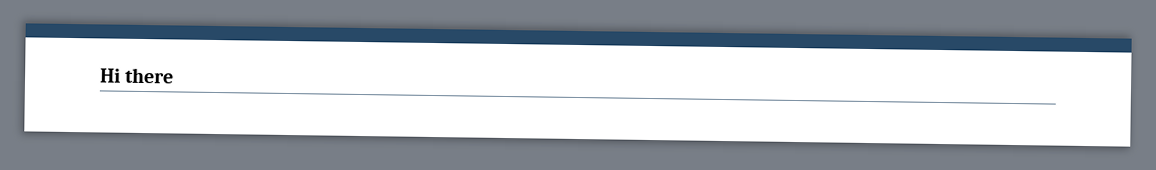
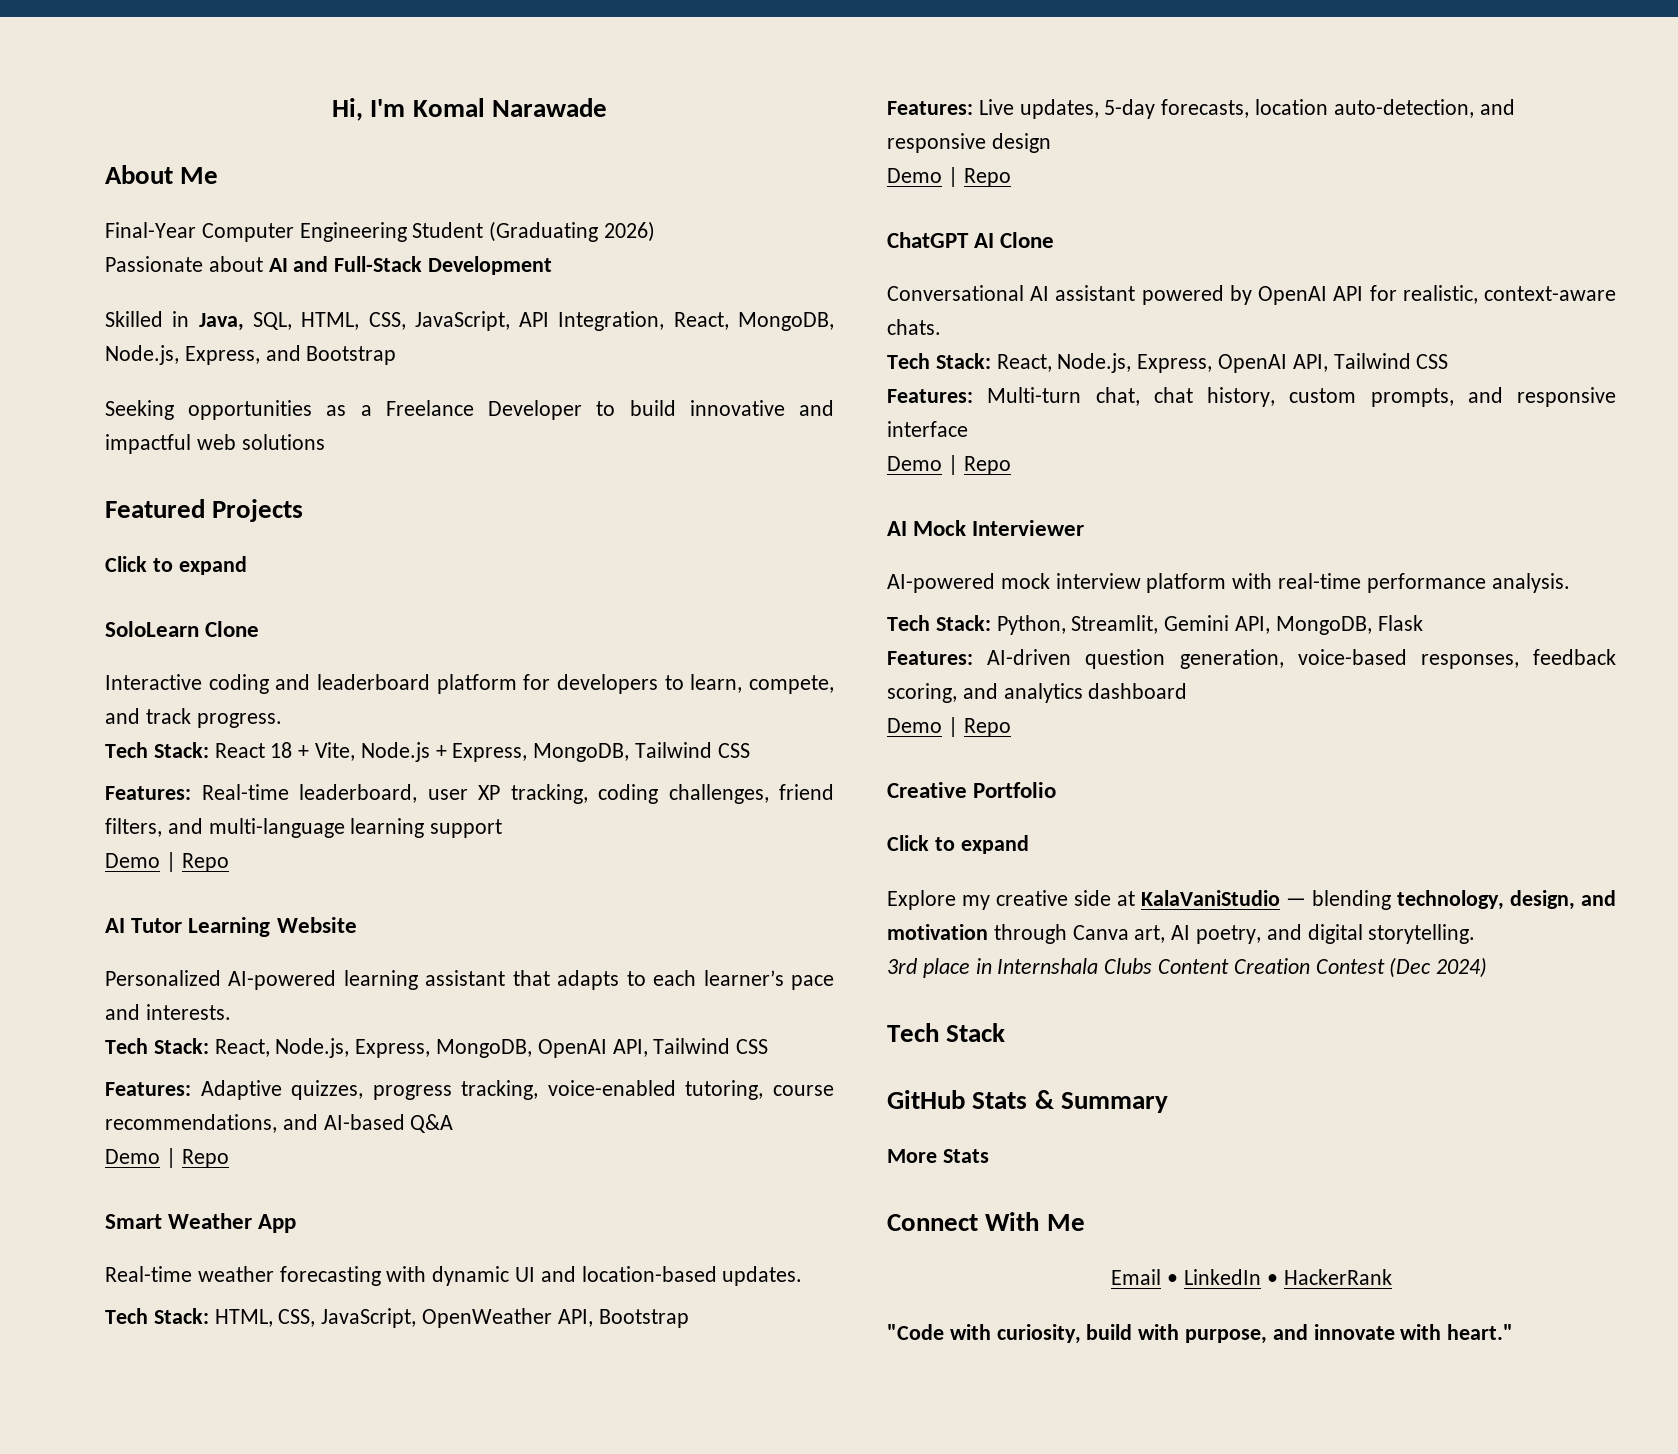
[99,67,175,84] Hi there -> [332,98,607,121] [105,165,219,184] [105,221,656,242] [105,256,553,275] [105,311,834,331] [105,345,397,365] [105,400,834,420] [105,434,325,454] [105,499,304,522] [105,556,247,575] [105,621,260,637] [105,674,834,694] [105,708,282,728] [105,742,750,762] [105,784,834,804] [105,818,503,838] [105,852,229,872] [105,917,357,937] [105,970,835,990] [105,1004,231,1020] [105,1038,769,1058] [105,1080,834,1100] [105,1114,454,1133] [105,1148,229,1168] [105,1213,297,1233] [105,1266,803,1286] [105,1308,689,1328] [887,99,1515,119] [887,133,1051,153] [887,167,1011,187] [887,232,1055,248] [887,285,1616,305] [887,319,941,335] [887,353,1449,373] [887,387,1616,407] [887,421,968,437] [887,455,1011,475] [887,520,1085,536] [887,573,1570,593] [887,615,1423,635] [887,649,1616,669] [887,683,1188,703] [887,717,1011,737] [887,782,1057,798] [887,835,1029,854] [887,890,1616,910] [887,924,1476,944] [887,957,1488,978] [887,1023,1006,1042] [887,1090,1168,1113] [887,1149,989,1163] [887,1212,1085,1231] [1111,1269,1392,1285] [887,1324,1514,1344] Hi, I'm Komal Narawade // About Me // Final-Year Computer Engineering Student (Graduating 2026) // Passionate about AI and Full-Stack Development // Skilled in Java, SQL, HTML, CSS, JavaScript, API Integration, React, MongoDB, Node.js, Express, and Bootstrap // Seeking opportunities as a Freelance Developer to build innovative and impactful web solutions // Featured Projects // Click to expand // SoloLearn Clone // Interactive coding and leaderboard platform for developers to learn, compete, and track progress. // Tech Stack: React 18 + Vite, Node.js + Express, MongoDB, Tailwind CSS // Features: Real-time leaderboard, user XP tracking, coding challenges, friend filters, and multi-language learning support // Demo | Repo // AI Tutor Learning Website // Personalized AI-powered learning assistant that adapts to each learner’s pace and interests. // Tech Stack: React, Node.js, Express, MongoDB, OpenAI API, Tailwind CSS // Features: Adaptive quizzes, progress tracking, voice-enabled tutoring, course recommendations, and AI-based Q&A // Demo | Repo // Smart Weather App // Real-time weather forecasting with dynamic UI and location-based updates. // Tech Stack: HTML, CSS, JavaScript, OpenWeather API, Bootstrap // Features: Live updates, 5-day forecasts, location auto-detection, and responsive design // Demo | Repo // ChatGPT AI Clone // Conversational AI assistant powered by OpenAI API for realistic, context-aware chats. // Tech Stack: React, Node.js, Express, OpenAI API, Tailwind CSS // Features: Multi-turn chat, chat history, custom prompts, and responsive interface // Demo | Repo // AI Mock Interviewer // AI-powered mock interview platform with real-time performance analysis. // Tech Stack: Python, Streamlit, Gemini API, MongoDB, Flask // Features: AI-driven question generation, voice-based responses, feedback scoring, and analytics dashboard // Demo | Repo // Creative Portfolio // Click to expand // Explore my creative side at KalaVaniStudio — blending technology, design, and motivation through Canva art, AI poetry, and digital storytelling. // 3rd place in Internshala Clubs Content Creation Contest (Dec 2024) // Tech Stack // GitHub Stats & Summary // More Stats // Connect With Me // Email • LinkedIn • HackerRank // "Code with curiosity, build with purpose, and innovate with heart."

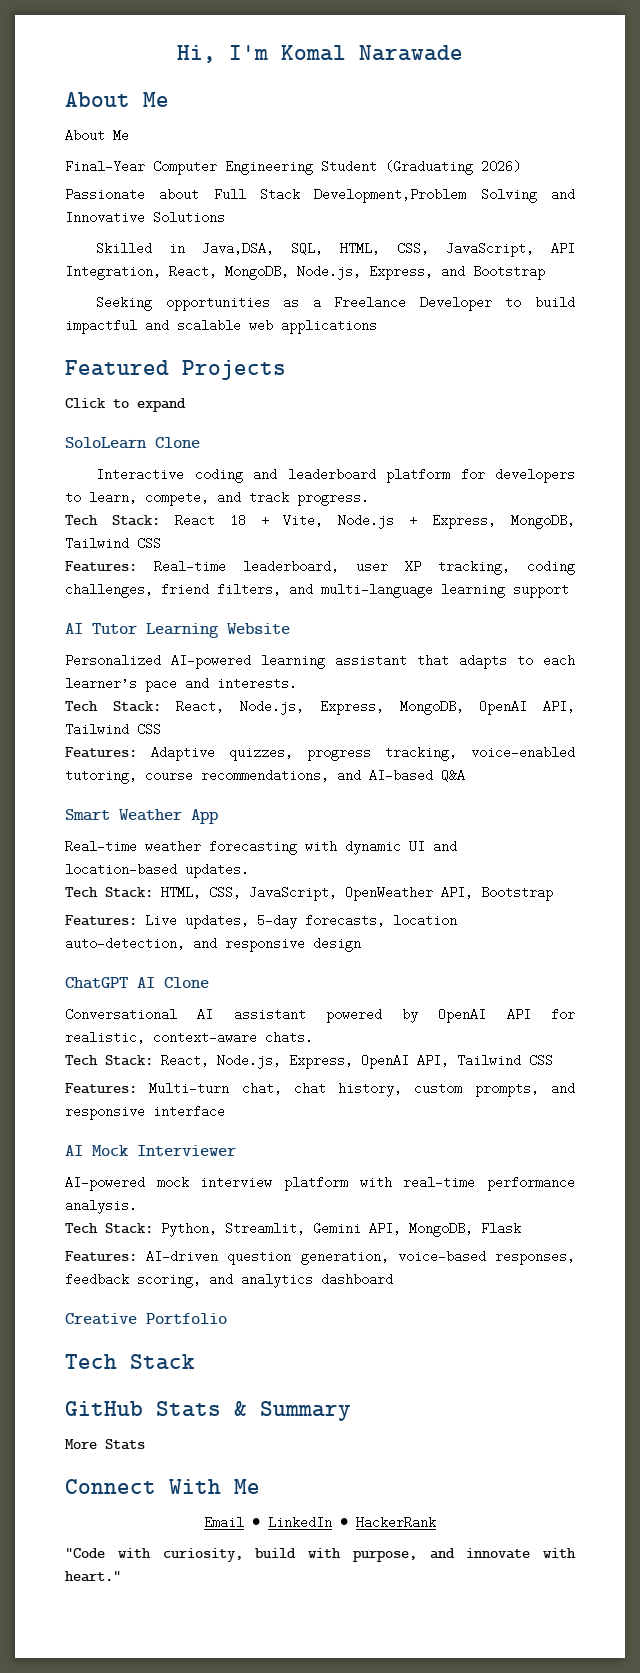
(219, 175) none -> [65,129,129,142] // About Me
[268,256,553,275] AI and Full-Stack Development -> [213,188,575,203] [65,211,225,224] Full Stack Development,Problem Solving and Innovative Solutions
[198,313,244,331] Java, -> [202,242,275,255] Java,DSA,
[689,400,834,416] [105,434,325,454] innovative and impactful web solutions -> [65,319,377,334] impactful and scalable web applications
[105,852,229,872] // Demo | Repo -> (569, 591) none
[105,1148,229,1168] // Demo | Repo -> (465, 775) none
[887,167,1011,187] // Demo | Repo -> (361, 944) none
[887,455,1011,475] // Demo | Repo -> (225, 1111) none
[887,717,1011,737] // Demo | Repo -> (393, 1279) none
[887,835,1029,854] [887,890,1616,910] [887,924,1476,944] [887,957,1488,978] // Click to expand // Explore my creative side at KalaVaniStudio — blending technology, design, and motivation through Canva art, AI poetry, and digital storytelling. // 3rd place in Internshala Clubs Content Creation Contest (Dec 2024) -> (227, 1318) none

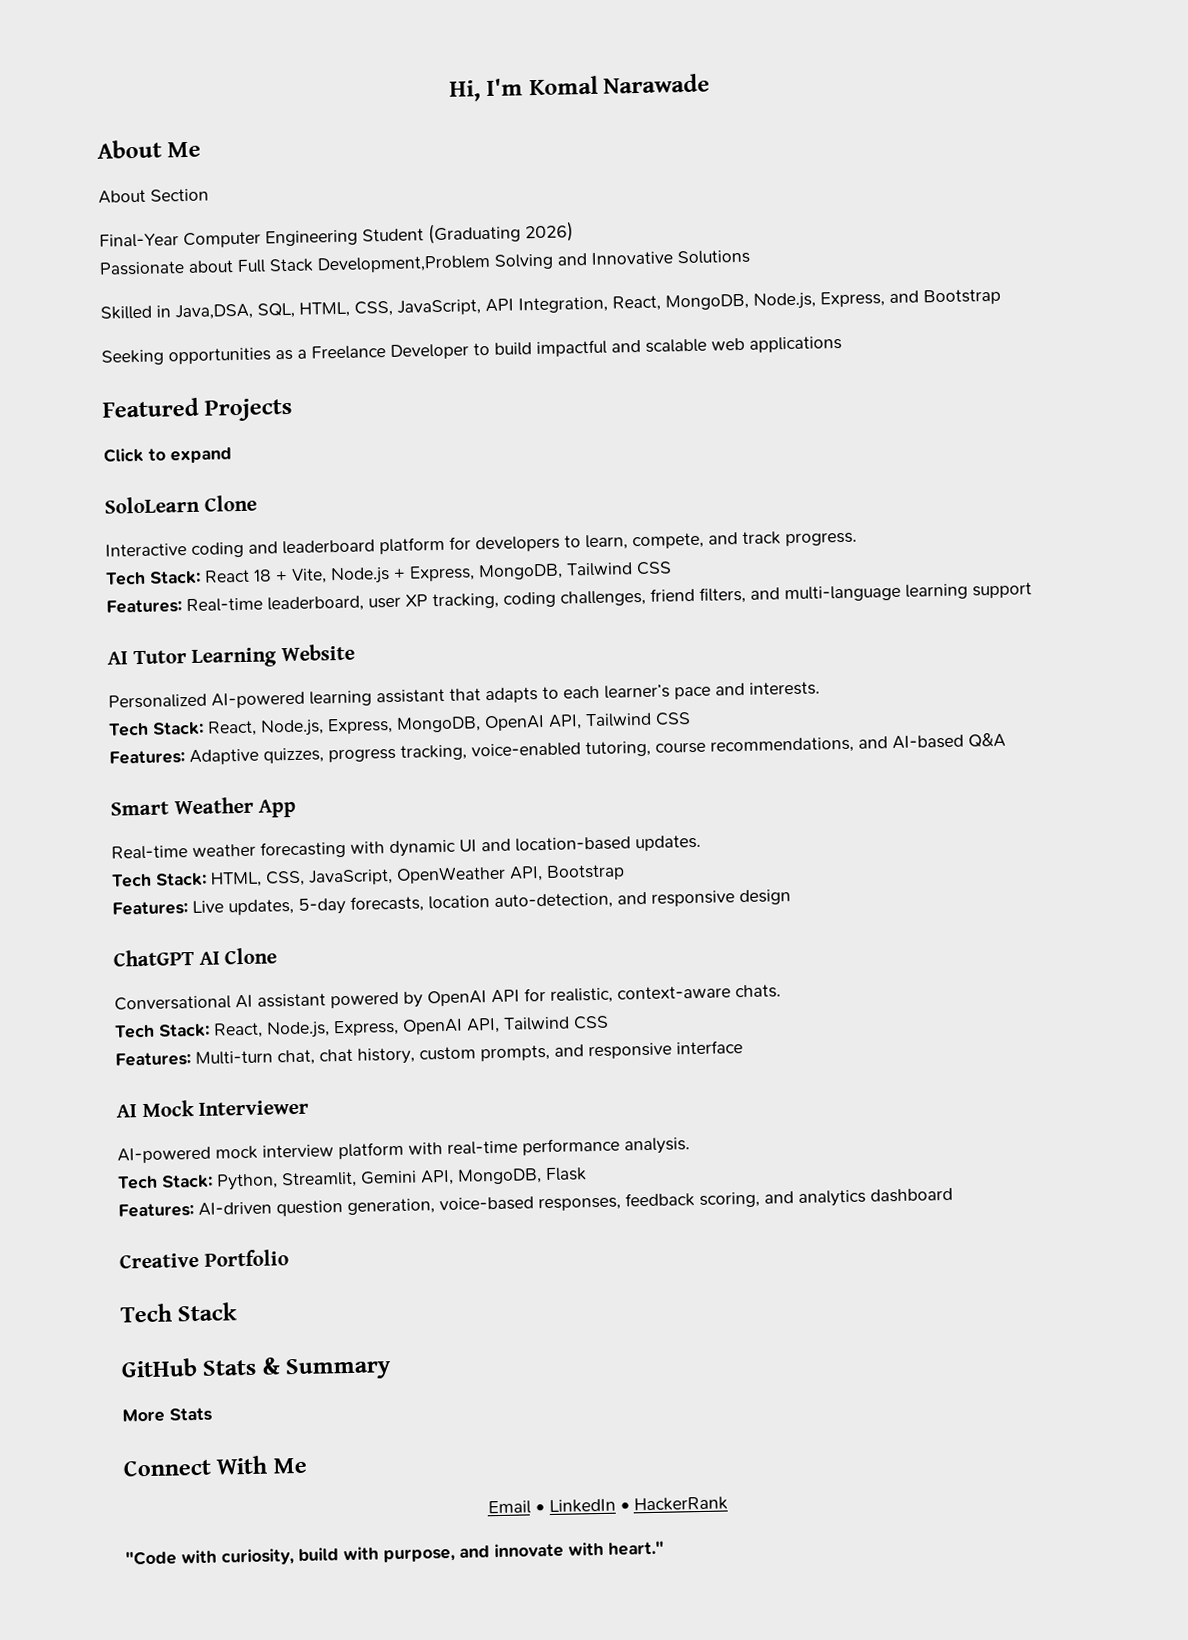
[113,129,129,142] Me -> [150,188,209,202] Section

